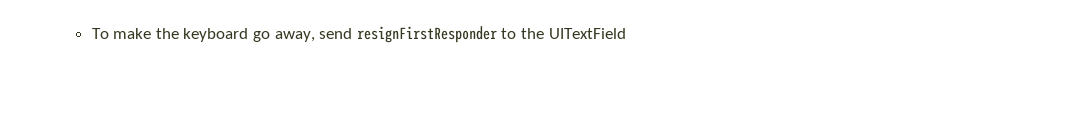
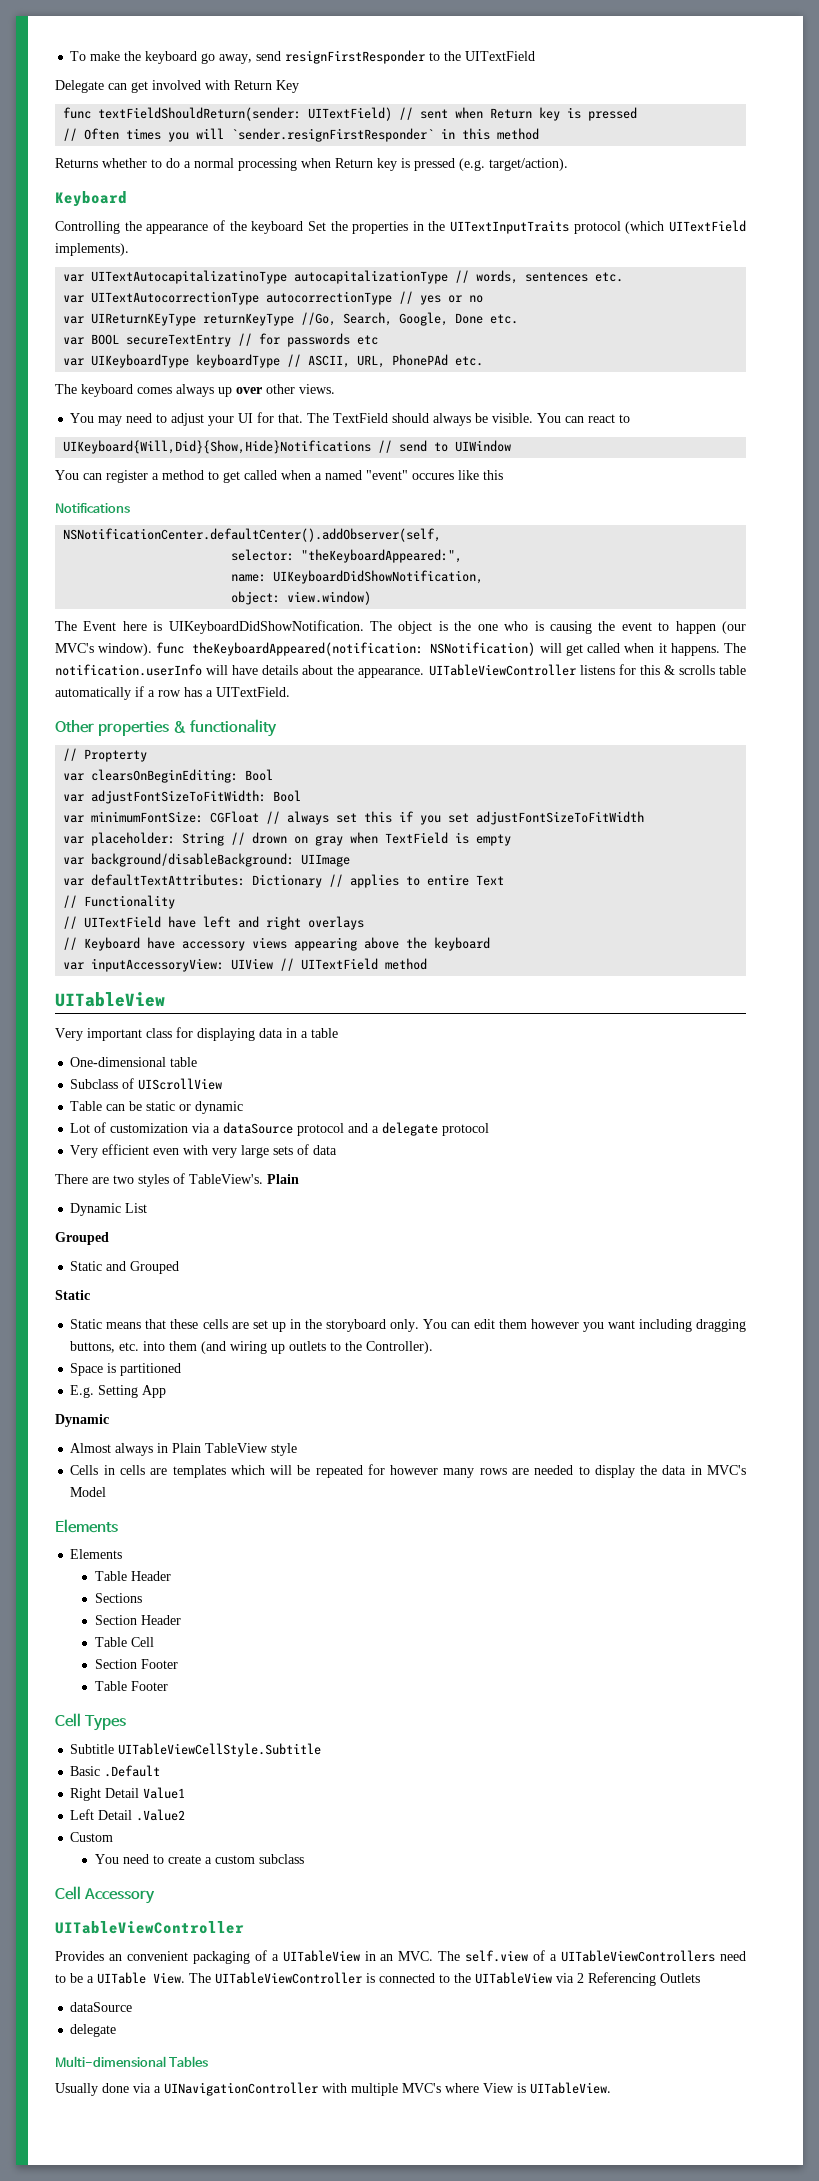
(626, 33) none -> [55,80,299,93] [63,107,638,121] [63,128,540,142] [55,158,568,171] [55,191,127,207] [55,220,746,234] [55,243,129,256] [63,270,624,284] [63,291,484,305] [63,312,519,326] [63,333,379,347] [63,354,484,368] [55,384,335,397] [70,412,631,426] [63,440,512,454] [55,470,503,483] [55,503,130,513] [63,528,442,542] [231,549,463,563] [231,570,484,584] [231,591,372,605] [55,620,746,634] [55,642,746,656] [55,664,747,678] [55,686,290,700] [55,719,277,737] [63,748,148,762] [63,769,274,783] [63,790,302,804] [63,811,645,825] [63,832,512,846] [63,853,351,867] [63,874,505,888] [63,895,176,909] [63,916,365,930] [63,937,491,951] [63,958,428,972] [55,992,165,1007] [55,1027,338,1041] [70,1057,198,1067] [70,1078,223,1090] [70,1101,244,1114] [70,1122,490,1136] [70,1144,338,1158] [55,1173,299,1187] [70,1203,148,1216] [55,1232,109,1245] [70,1261,180,1274] [55,1290,90,1300] [70,1319,746,1332] [70,1341,434,1354] [70,1363,182,1376] [70,1385,167,1398] [55,1414,109,1427] [70,1443,298,1456] [70,1464,746,1478] [70,1487,107,1497] [55,1519,118,1533] [70,1549,123,1559] [94,1571,171,1581] [94,1593,142,1603] [94,1615,181,1625] [94,1637,154,1647] [94,1659,178,1669] [94,1681,168,1691] [55,1713,126,1731] [70,1743,322,1757] [70,1765,161,1777] [70,1787,186,1801] [70,1809,186,1821] [70,1832,114,1842] [94,1854,304,1864] [55,1886,155,1904] [55,1921,244,1934] [55,1950,746,1964] [55,1972,700,1986] [70,2002,133,2012] [70,2024,117,2037] [55,2056,209,2067] [55,2082,611,2096] // Delegate can get involved with Return Key // func textFieldShouldReturn(sender: UITextField) // sent when Return key is pressed // // Often times you will `sender.resignFirstResponder` in this method // Returns whether to do a normal processing when Return key is pressed (e.g. target/action). // Keyboard // Controlling the appearance of the keyboard Set the properties in the UITextInputTraits protocol (which UITextField implements). // var UITextAutocapitalizatinoType autocapitalizationType // words, sentences etc. // var UITextAutocorrectionType autocorrectionType // yes or no // var UIReturnKEyType returnKeyType //Go, Search, Google, Done etc. // var BOOL secureTextEntry // for passwords etc // var UIKeyboardType keyboardType // ASCII, URL, PhonePAd etc. // The keyboard comes always up over other views. // You may need to adjust your UI for that. The TextField should always be visible. You can react to // UIKeyboard{Will,Did}{Show,Hide}Notifications // send to UIWindow // You can register a method to get called when a named "event" occures like this // Notifications // NSNotificationCenter.defaultCenter().addObserver(self, // selector: "theKeyboardAppeared:", // name: UIKeyboardDidShowNotification, // object: view.window) // The Event here is UIKeyboardDidShowNotification. The object is the one who is causing the event to happen (our MVC's window). func theKeyboardAppeared(notification: NSNotification) will get called when it happens. The notification.userInfo will have details about the appearance. UITableViewController listens for this & scrolls table automatically if a row has a UITextField. // Other properties & functionality // // Propterty // var clearsOnBeginEditing: Bool // var adjustFontSizeToFitWidth: Bool // var minimumFontSize: CGFloat // always set this if you set adjustFontSizeToFitWidth // var placeholder: String // drown on gray when TextField is empty // var background/disableBackground: UIImage // var defaultTextAttributes: Dictionary // applies to entire Text // // Functionality // // UITextField have left and right overlays // // Keyboard have accessory views appearing above the keyboard // var inputAccessoryView: UIView // UITextField method // UITableView // Very important class for displaying data in a table // One-dimensional table // Subclass of UIScrollView // Table can be static or dynamic // Lot of customization via a dataSource protocol and a delegate protocol // Very efficient even with very large sets of data // There are two styles of TableView's. Plain // Dynamic List // Grouped // Static and Grouped // Static // Static means that these cells are set up in the storyboard only. You can edit them however you want including dragging buttons, etc. into them (and wiring up outlets to the Controller). // Space is partitioned // E.g. Setting App // Dynamic // Almost always in Plain TableView style // Cells in cells are templates which will be repeated for however many rows are needed to display the data in MVC's Model // Elements // Elements // Table Header // Sections // Section Header // Table Cell // Section Footer // Table Footer // Cell Types // Subtitle UITableViewCellStyle.Subtitle // Basic .Default // Right Detail Value1 // Left Detail .Value2 // Custom // You need to create a custom subclass // Cell Accessory // UITableViewController // Provides an convenient packaging of a UITableView in an MVC. The self.view of a UITableViewControllers need to be a UITable View. The UITableViewController is connected to the UITableView via 2 Referencing Outlets // dataSource // delegate // Multi-dimensional Tables // Usually done via a UINavigationController with multiple MVC's where View is UITableView.

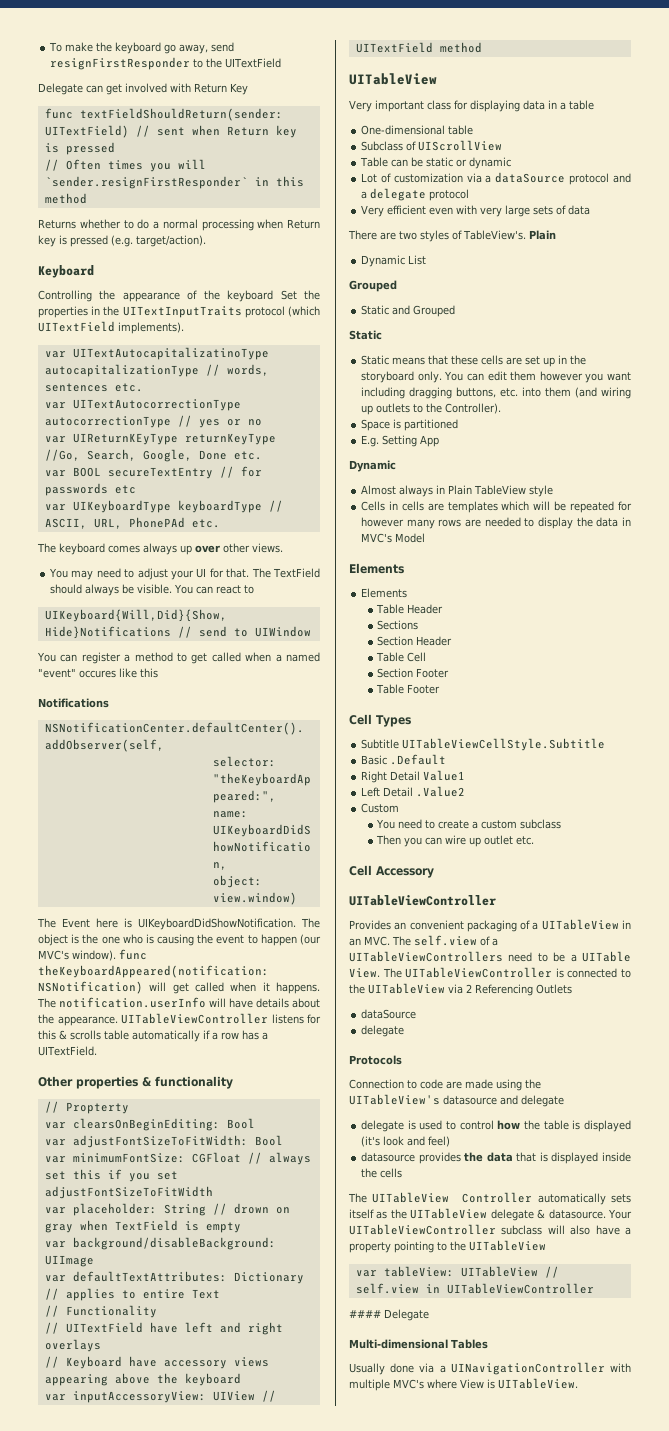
(304, 1859) none -> [376,835,535,847] // Then you can wire up outlet etc.
(117, 2030) none -> [349,1055,402,1065] [349,1079,541,1091] [349,1094,564,1107] [361,1120,631,1132] [361,1136,451,1147] [361,1152,631,1164] [361,1168,403,1178] [348,1192,631,1205] [349,1208,633,1221] [349,1224,631,1235] [349,1240,546,1253] [355,1266,559,1278] [355,1283,594,1294] [349,1309,429,1321] // Protocols // Connection to code are made using the UITableView's datasource and delegate // delegate is used to control how the table is displayed (it's look and feel) // datasource provides the data that is displayed inside the cells // The UITableView Controller automatically sets itself as the UITableView delegate & datasource. Your UITableViewController subclass will also have a property pointing to the UITableView // var tableView: UITableView // self.view in UITableViewController // #### Delegate

